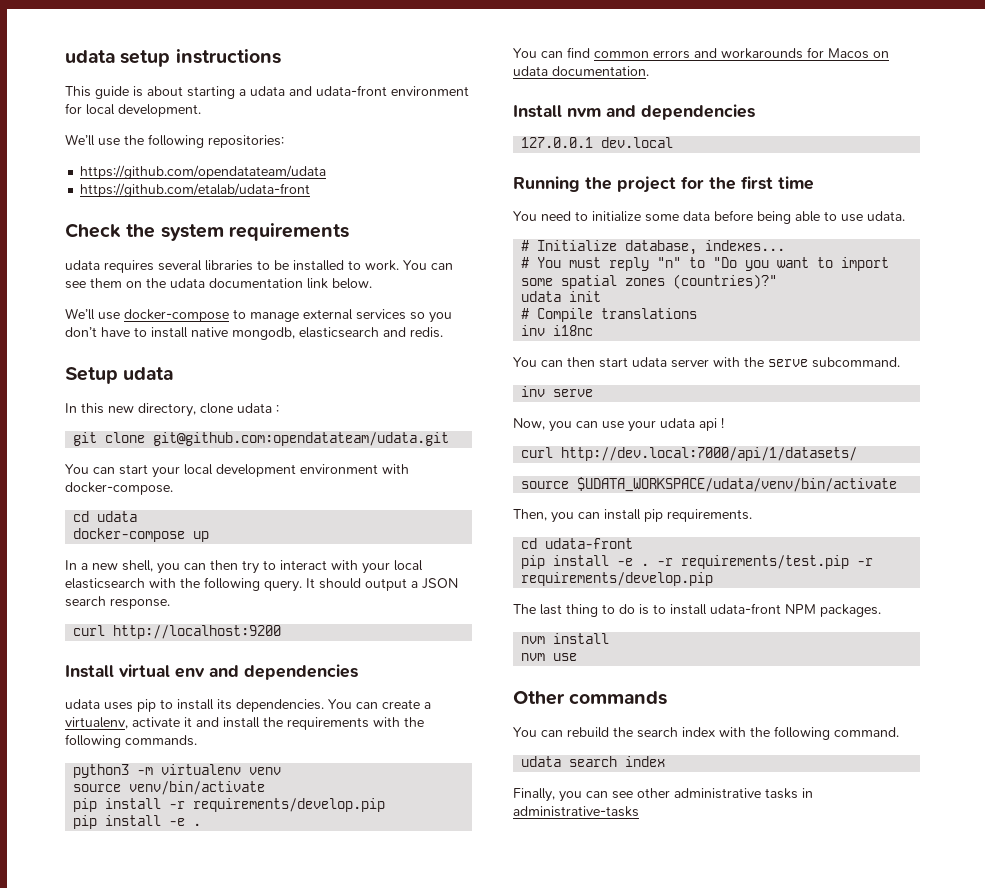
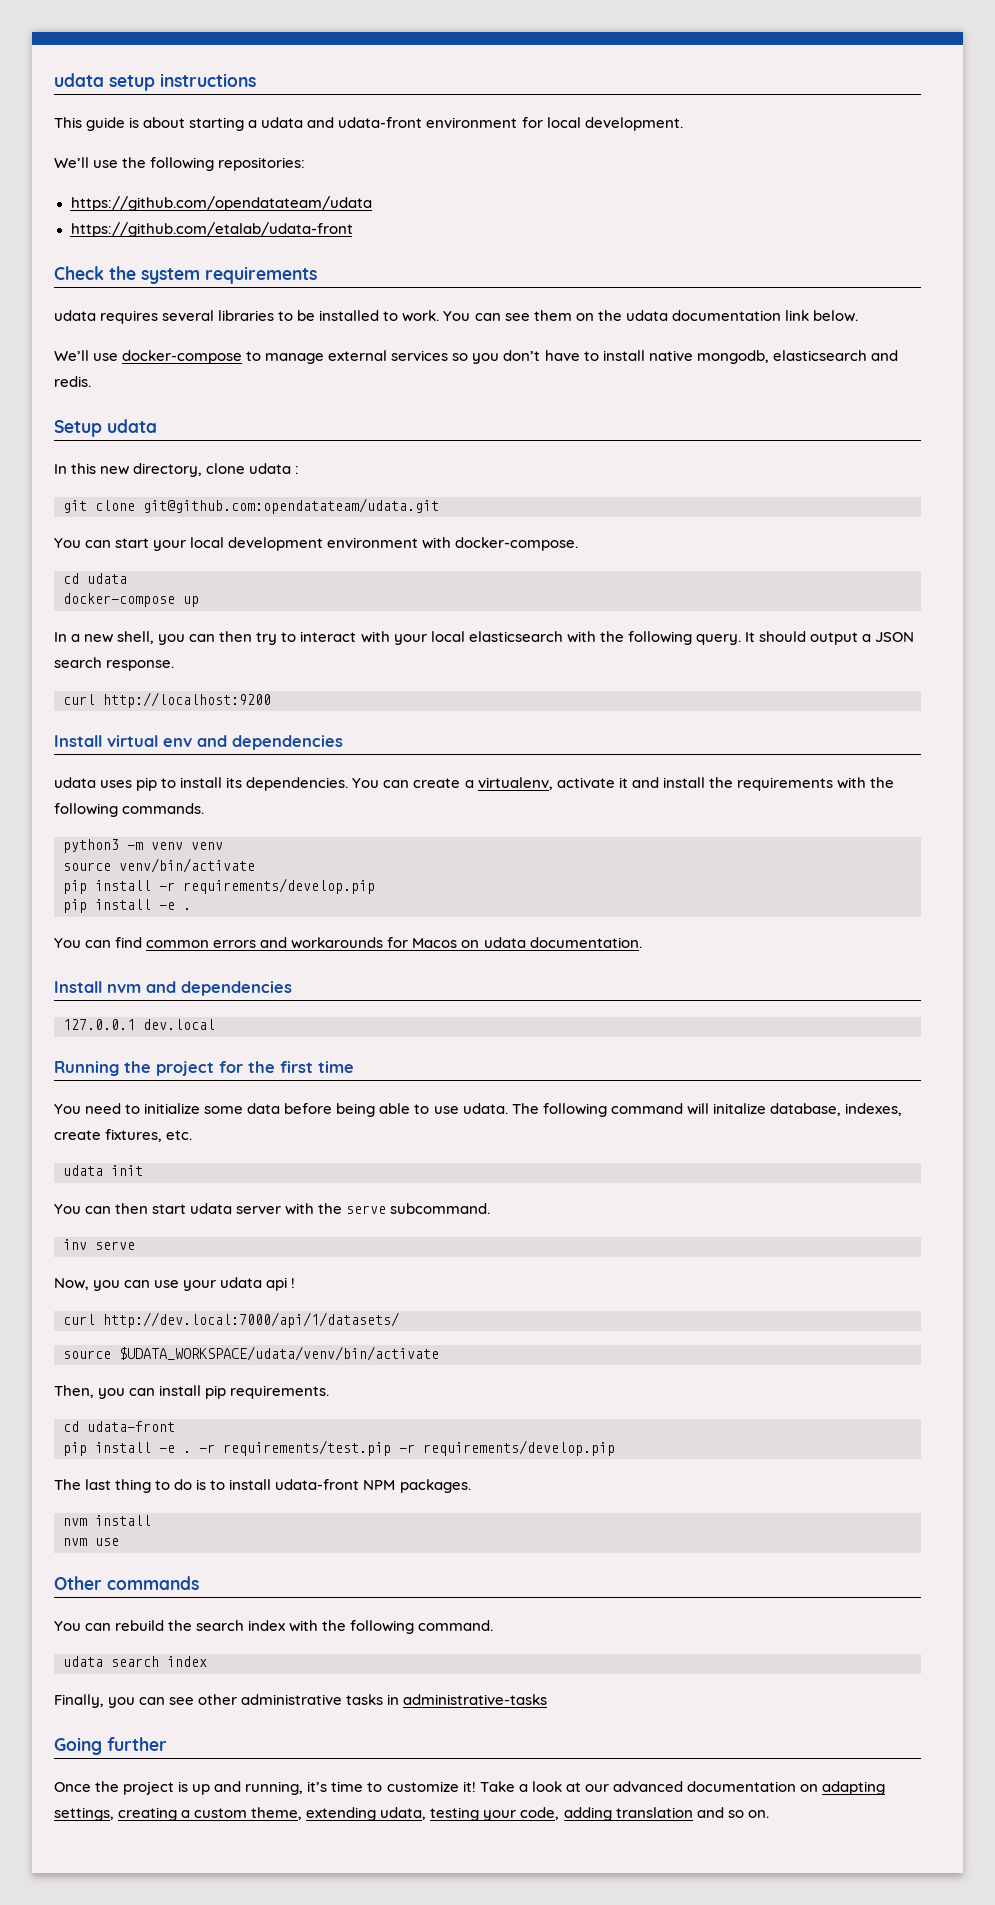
[161,764,242,775] virtualenv -> [151,842,183,850] venv
[521,240,786,255] [521,257,890,271] [521,274,778,289] [521,291,602,302] [521,308,698,322] [521,325,594,336] // # Initialize database, indexes... // # You must reply "n" to "Do you want to import some spatial zones (countries)?" // udata init // # Compile translations // inv i18nc -> [511,1103,902,1117] [54,1129,193,1142] [63,1165,143,1176] The following command will initalize database, indexes, create fixtures, etc. // udata init
(639, 811) none -> [54,1737,167,1755] [54,1781,885,1795] [54,1807,769,1821] // Going further // Once the project is up and running, it’s time to customize it! Take a look at our advanced documentation on adapting settings, creating a custom theme, extending udata, testing your code, adding translation and so on.

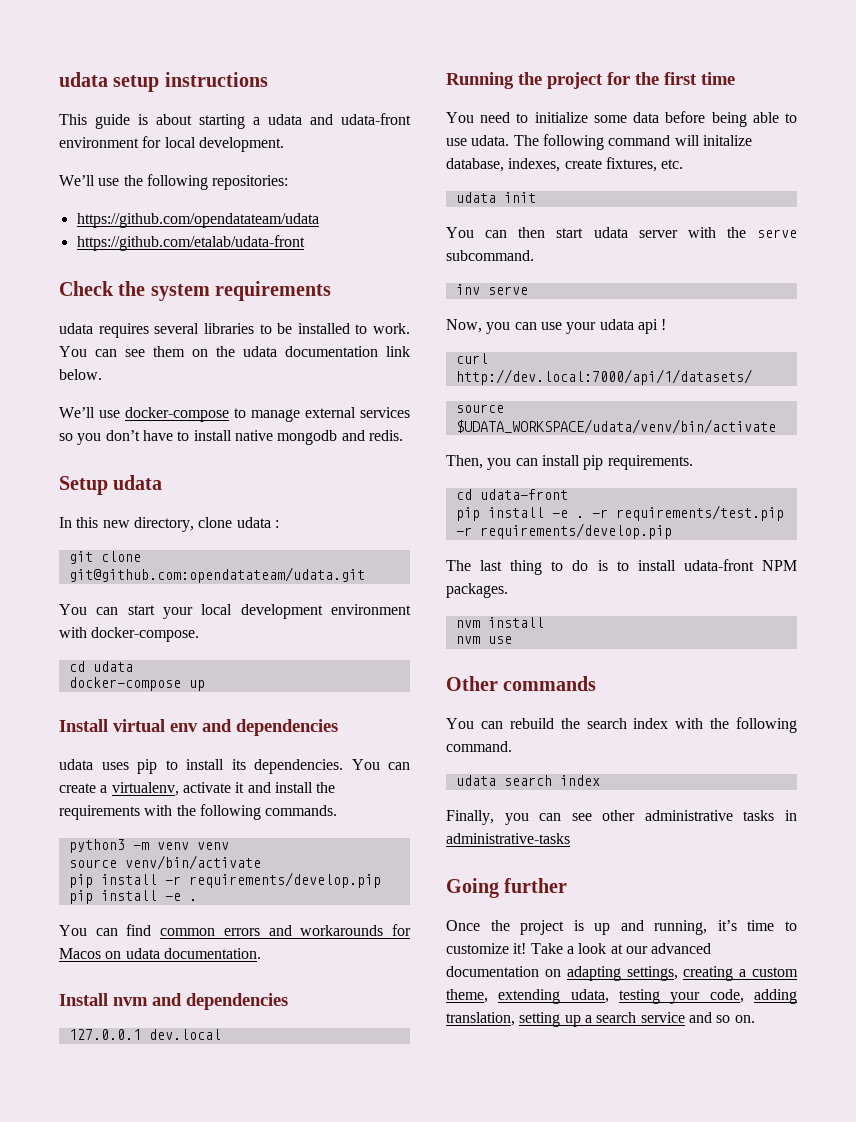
[696,350,867,364] mongodb, elasticsearch -> [277,430,338,445] mongodb
[54,631,915,645] [54,657,175,671] [63,692,271,708] // In a new shell, you can then try to interact with your local elasticsearch with the following query. It should output a JSON search response. // curl http://localhost:9200 -> (205, 685) none
[615,1807,693,1818] translation -> [446,1012,685,1027] translation, setting up a search service

